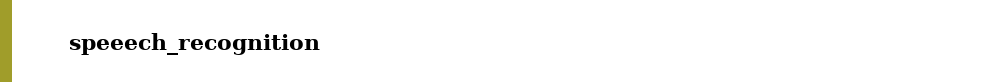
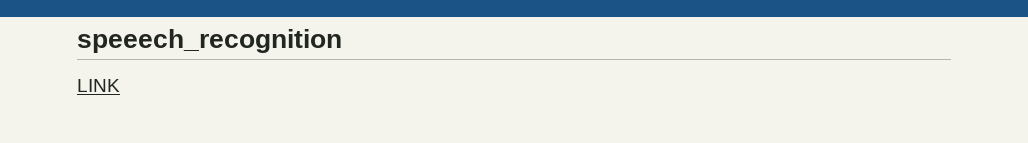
(320, 44) none -> [77,79,120,92] // LINK

